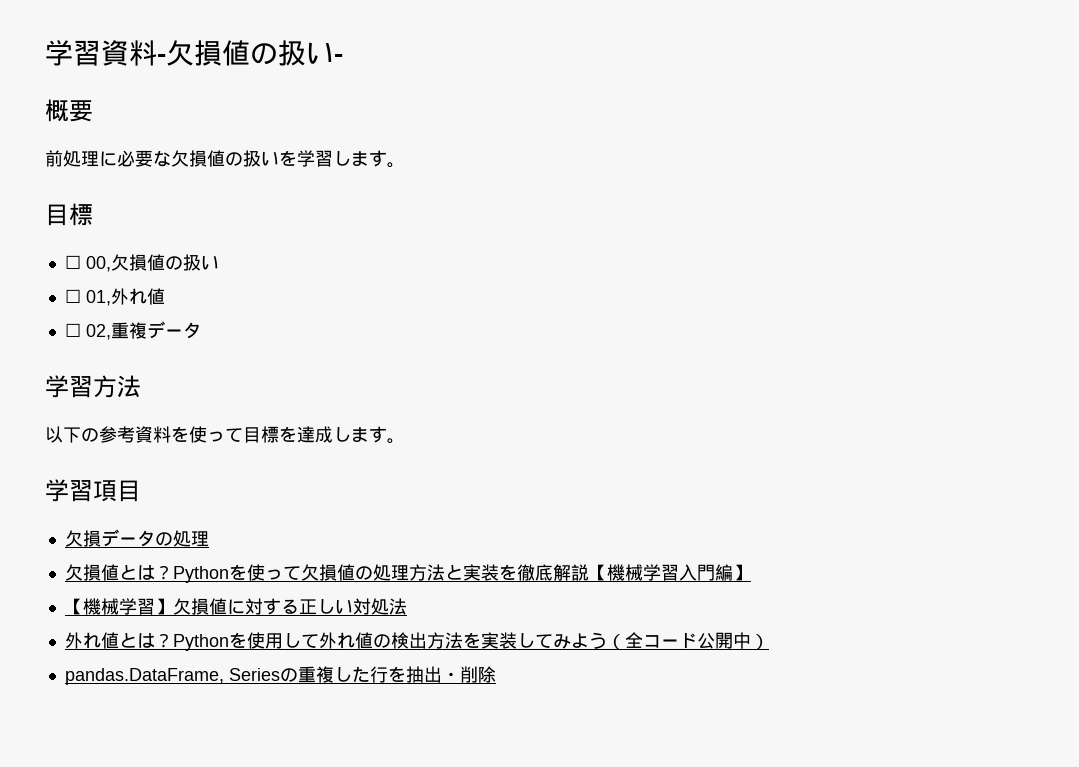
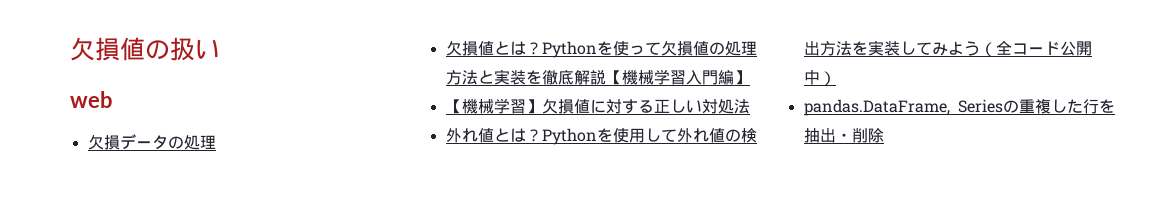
[45,40,343,66] [45,99,93,122] [45,150,405,168] [45,203,93,226] [64,254,219,272] [64,288,165,306] [64,321,201,340] [45,375,141,398] [45,426,405,444] [45,479,141,502] 学習資料-欠損値の扱い- // 概要 // 前処理に必要な欠損値の扱いを学習します。 // 目標 // ☐ 00,欠損値の扱い // ☐ 01,外れ値 // ☐ 02,重複データ // 学習方法 // 以下の参考資料を使って目標を達成します。 // 学習項目 -> [70,37,220,61] [70,91,112,108] 欠損値の扱い // web

